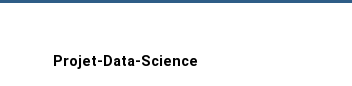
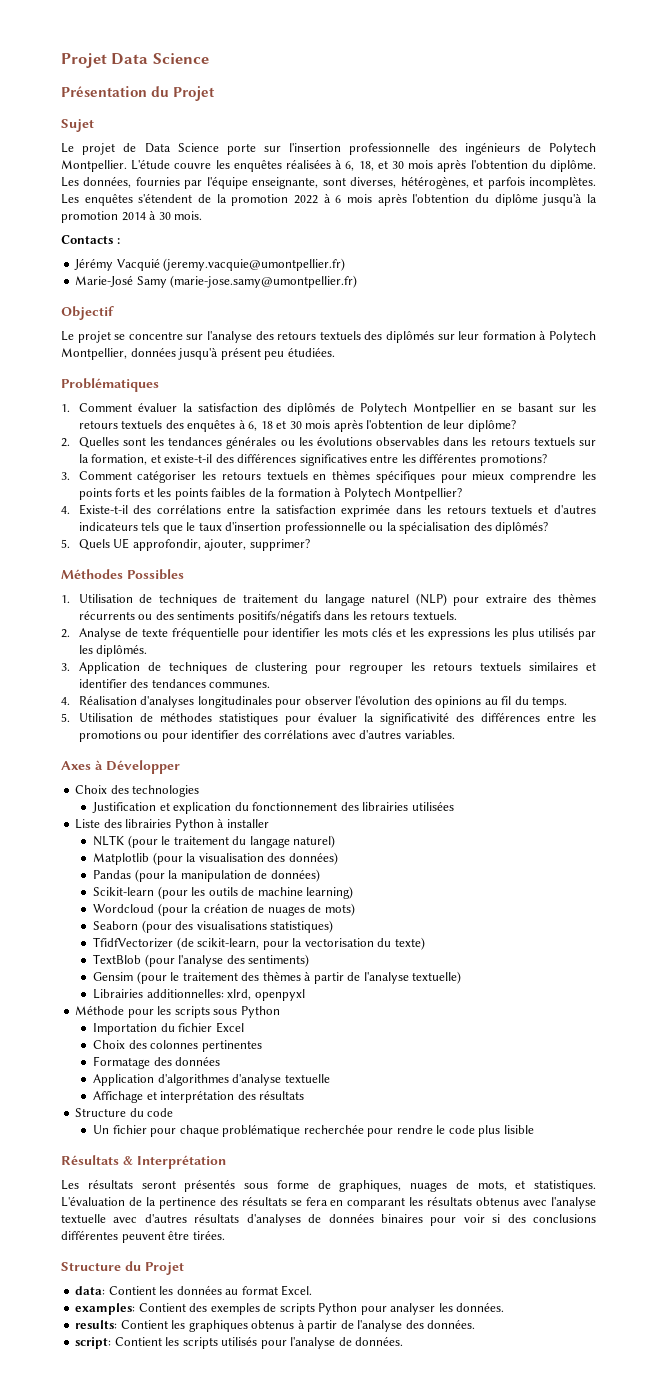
[53,55,198,69] Projet-Data-Science -> [61,53,209,68] [61,86,216,101] [61,119,94,132] [61,142,596,155] [61,159,596,172] [61,176,596,189] [61,193,598,206] [61,210,203,223] [61,235,120,244] [74,258,346,271] [75,275,358,288] [61,306,114,320] [61,330,597,343] [61,347,335,360] [61,378,159,392] [61,402,597,415] [78,419,516,432] [61,436,597,449] [78,453,547,466] [61,470,596,483] [78,487,463,500] [61,504,596,517] [78,521,549,534] [61,538,310,551] [61,569,184,580] [61,593,596,606] [78,610,457,623] [61,627,596,640] [78,644,148,657] [61,662,597,674] [78,679,271,688] [61,695,568,708] [61,712,596,725] [78,729,455,742] [61,760,180,774] [75,785,200,797] [92,801,454,814] [75,818,269,831] [93,835,336,848] [93,852,338,865] [93,869,320,882] [93,886,354,899] [93,903,355,916] [93,920,334,933] [93,937,425,950] [93,954,310,967] [93,971,462,984] [93,989,305,1001] [75,1005,280,1018] [93,1022,244,1035] [93,1040,262,1052] [93,1056,221,1069] [93,1074,330,1086] [93,1090,305,1103] [75,1108,174,1117] [93,1124,534,1137] [61,1155,226,1169] [61,1179,596,1192] [61,1196,596,1209] [61,1213,597,1226] [61,1230,225,1243] [61,1261,184,1275] [75,1285,313,1296] [75,1302,505,1315] [75,1319,476,1332] [75,1336,404,1349] Projet Data Science // Présentation du Projet // Sujet // Le projet de Data Science porte sur l'insertion professionnelle des ingénieurs de Polytech Montpellier. L'étude couvre les enquêtes réalisées à 6, 18, et 30 mois après l'obtention du diplôme. Les données, fournies par l'équipe enseignante, sont diverses, hétérogènes, et parfois incomplètes. Les enquêtes s'étendent de la promotion 2022 à 6 mois après l'obtention du diplôme jusqu'à la promotion 2014 à 30 mois. // Contacts : // Jérémy Vacquié (jeremy.vacquie@umontpellier.fr) // Marie-José Samy (marie-jose.samy@umontpellier.fr) // Objectif // Le projet se concentre sur l'analyse des retours textuels des diplômés sur leur formation à Polytech Montpellier, données jusqu'à présent peu étudiées. // Problématiques // 1. Comment évaluer la satisfaction des diplômés de Polytech Montpellier en se basant sur les retours textuels des enquêtes à 6, 18 et 30 mois après l'obtention de leur diplôme? // 2. Quelles sont les tendances générales ou les évolutions observables dans les retours textuels sur la formation, et existe-t-il des différences significatives entre les différentes promotions? // 3. Comment catégoriser les retours textuels en thèmes spécifiques pour mieux comprendre les points forts et les points faibles de la formation à Polytech Montpellier? // 4. Existe-t-il des corrélations entre la satisfaction exprimée dans les retours textuels et d'autres indicateurs tels que le taux d'insertion professionnelle ou la spécialisation des diplômés? // 5. Quels UE approfondir, ajouter, supprimer? // Méthodes Possibles // 1. Utilisation de techniques de traitement du langage naturel (NLP) pour extraire des thèmes récurrents ou des sentiments positifs/négatifs dans les retours textuels. // 2. Analyse de texte fréquentielle pour identifier les mots clés et les expressions les plus utilisés par les diplômés. // 3. Application de techniques de clustering pour regrouper les retours textuels similaires et identifier des tendances communes. // 4. Réalisation d'analyses longitudinales pour observer l'évolution des opinions au fil du temps. // 5. Utilisation de méthodes statistiques pour évaluer la significativité des différences entre les promotions ou pour identifier des corrélations avec d'autres variables. // Axes à Développer // Choix des technologies // Justification et explication du fonctionnement des librairies utilisées // Liste des librairies Python à installer // NLTK (pour le traitement du langage naturel) // Matplotlib (pour la visualisation des données) // Pandas (pour la manipulation de données) // Scikit-learn (pour les outils de machine learning) // Wordcloud (pour la création de nuages de mots) // Seaborn (pour des visualisations statistiques) // TfidfVectorizer (de scikit-learn, pour la vectorisation du texte) // TextBlob (pour l'analyse des sentiments) // Gensim (pour le traitement des thèmes à partir de l'analyse textuelle) // Librairies additionnelles: xlrd, openpyxl // Méthode pour les scripts sous Python // Importation du fichier Excel // Choix des colonnes pertinentes // Formatage des données // Application d'algorithmes d'analyse textuelle // Affichage et interprétation des résultats // Structure du code // Un fichier pour chaque problématique recherchée pour rendre le code plus lisible // Résultats & Interprétation // Les résultats seront présentés sous forme de graphiques, nuages de mots, et statistiques. L'évaluation de la pertinence des résultats se fera en comparant les résultats obtenus avec l'analyse textuelle avec d'autres résultats d'analyses de données binaires pour voir si des conclusions différentes peuvent être tirées. // Structure du Projet // data: Contient les données au format Excel. // examples: Contient des exemples de scripts Python pour analyser les données. // results: Contient les graphiques obtenus à partir de l'analyse des données. // script: Contient les scripts utilisés pour l'analyse de données.

